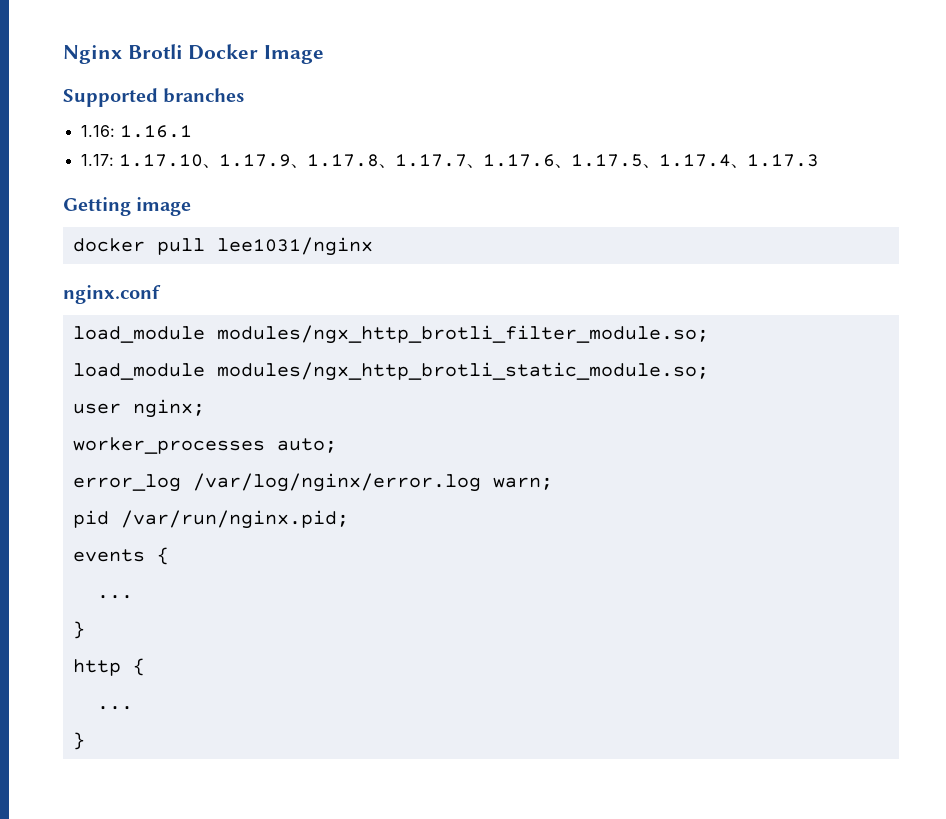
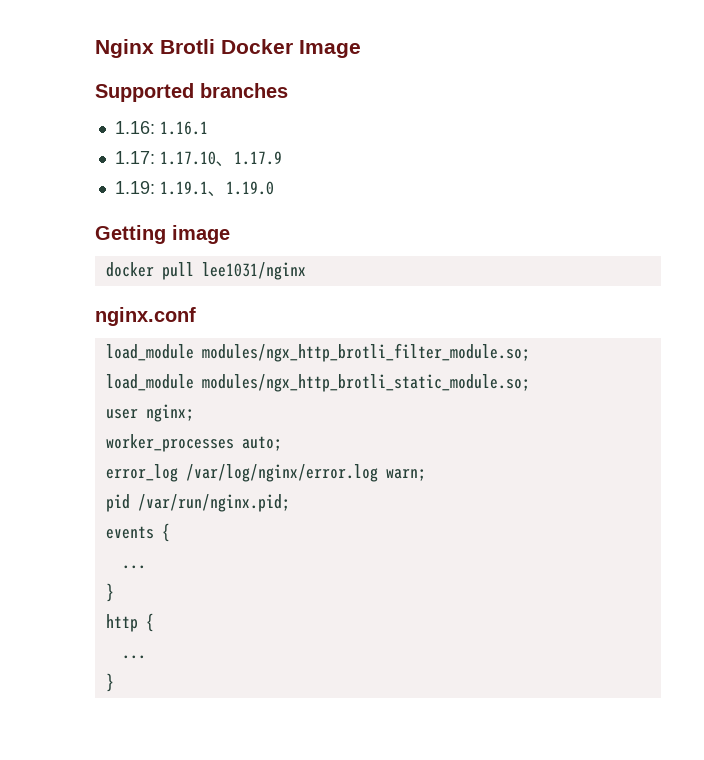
[290,154,819,168] 、1.17.8、1.17.7、1.17.6、1.17.5、1.17.4、1.17.3 -> [114,181,274,197] // 1.19: 1.19.1、1.19.0

